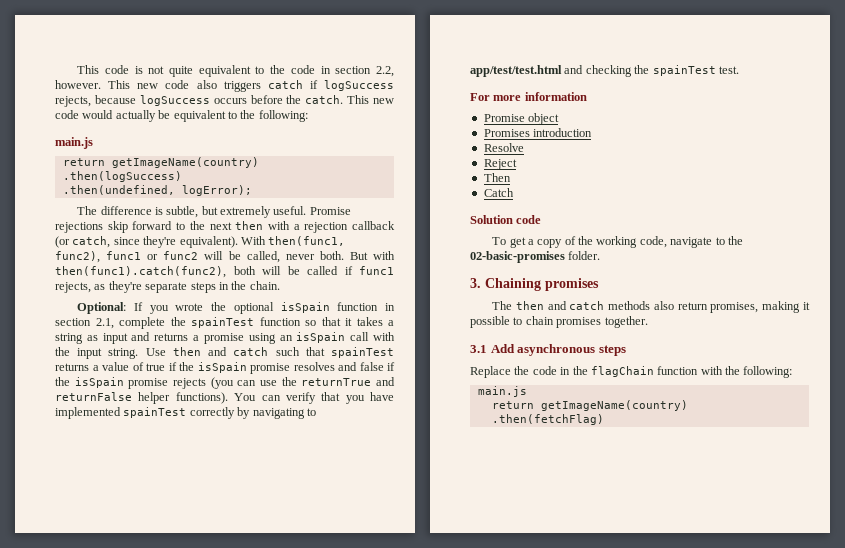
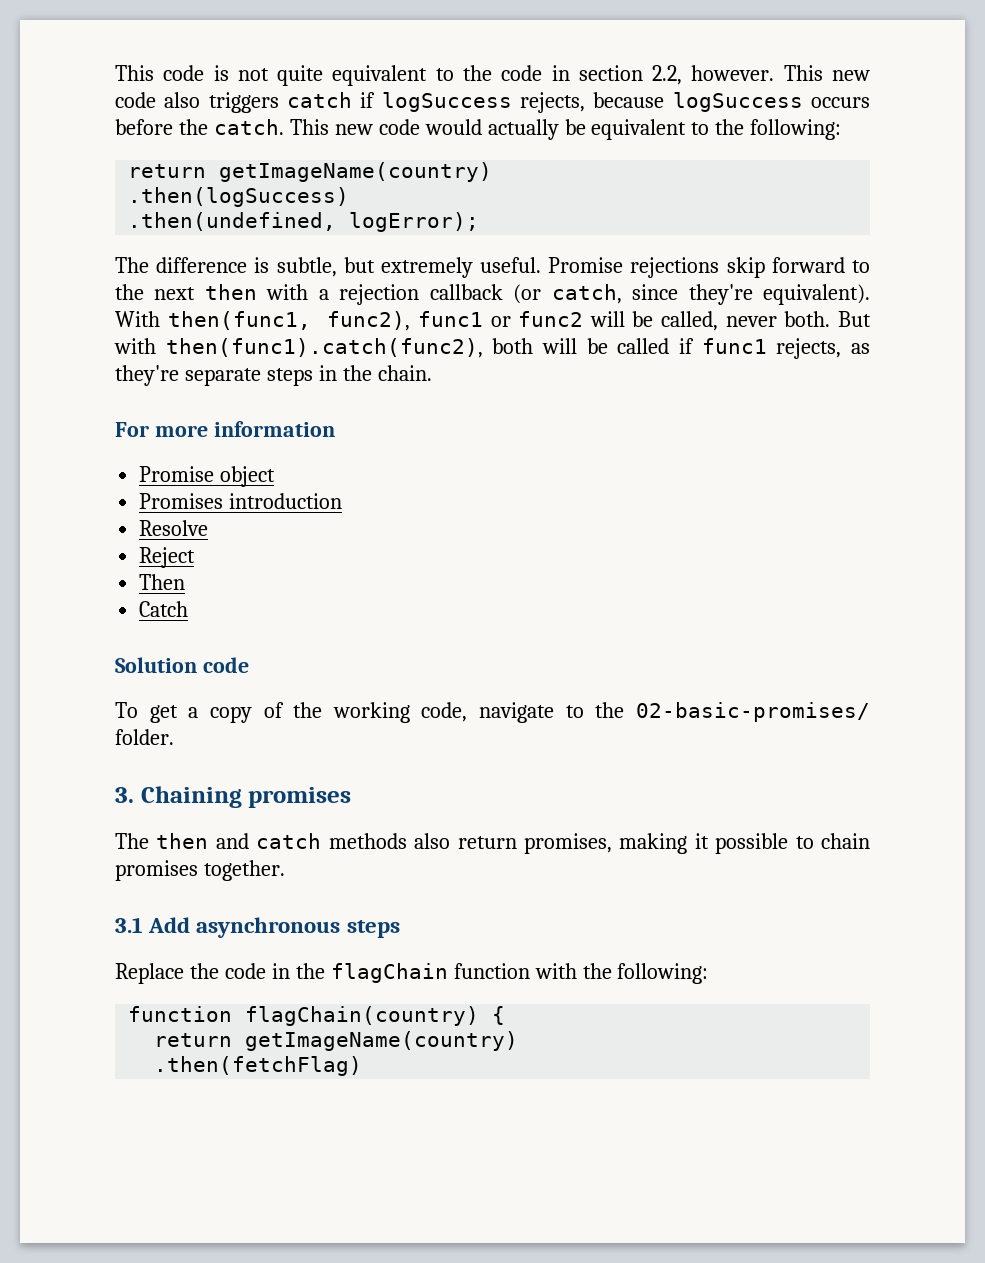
[55,137,93,149] // main.js -> (842, 129) none
[77,302,395,314] [55,317,394,329] [55,332,395,344] [55,347,395,359] [55,362,395,374] [55,377,395,389] [55,392,394,404] [55,407,316,419] [470,65,739,77] // Optional: If you wrote the optional isSpain function in section 2.1, complete the spainTest function so that it takes a string as input and returns a promise using an isSpain call with the input string. Use then and catch such that spainTest returns a value of true if the isSpain promise resolves and false if the isSpain promise rejects (you can use the returnTrue and returnFalse helper functions). You can verify that you have implemented spainTest correctly by navigating to app/test/test.html and checking the spainTest test. -> (432, 373) none
[470,251,565,263] 02-basic-promises -> [635,702,870,722] 02-basic-promises/
[477,386,527,397] main.js -> [128,1006,506,1026] function flagChain(country) {

